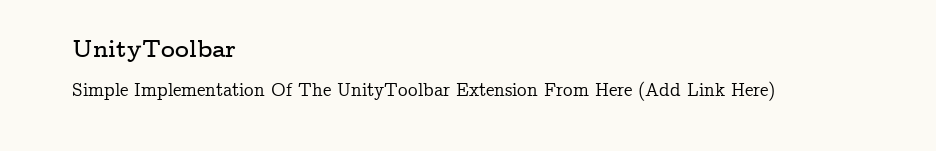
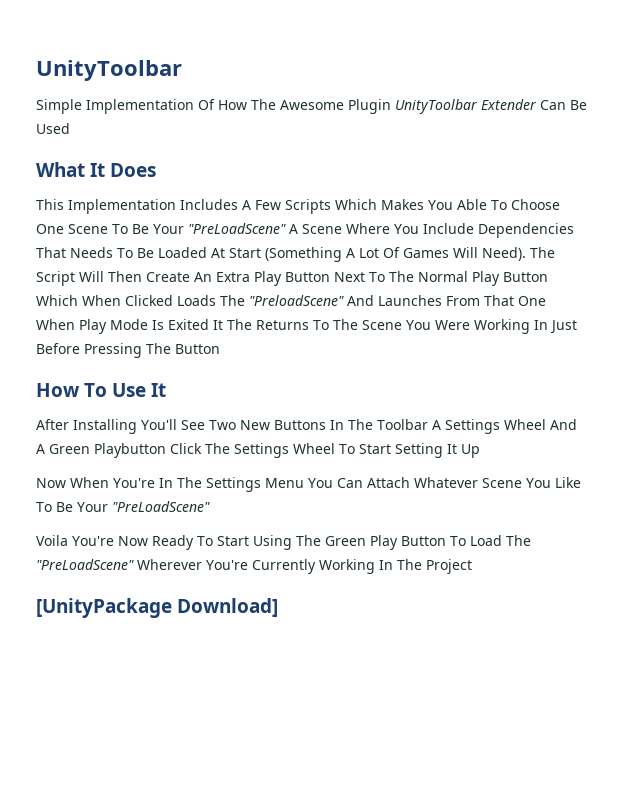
[298,81,775,101] The UnityToolbar Extension From Here (Add Link Here) -> [218,99,587,114] [36,123,70,134] [36,162,157,177] [36,199,560,214] [36,223,574,238] [36,247,555,262] [36,271,548,286] [36,295,546,306] [36,319,577,334] [36,343,220,358] [36,383,167,397] [36,419,577,434] [36,443,480,458] [36,477,581,492] [36,501,210,512] [36,535,531,550] [36,559,472,574] [36,598,279,618] How The Awesome Plugin UnityToolbar Extender Can Be Used // What It Does // This Implementation Includes A Few Scripts Which Makes You Able To Choose One Scene To Be Your "PreLoadScene" A Scene Where You Include Dependencies That Needs To Be Loaded At Start (Something A Lot Of Games Will Need). The Script Will Then Create An Extra Play Button Next To The Normal Play Button Which When Clicked Loads The "PreloadScene" And Launches From That One When Play Mode Is Exited It The Returns To The Scene You Were Working In Just Before Pressing The Button // How To Use It // After Installing You'll See Two New Buttons In The Toolbar A Settings Wheel And A Green Playbutton Click The Settings Wheel To Start Setting It Up // Now When You're In The Settings Menu You Can Attach Whatever Scene You Like To Be Your "PreLoadScene" // Voila You're Now Ready To Start Using The Green Play Button To Load The "PreLoadScene" Wherever You're Currently Working In The Project // [UnityPackage Download]

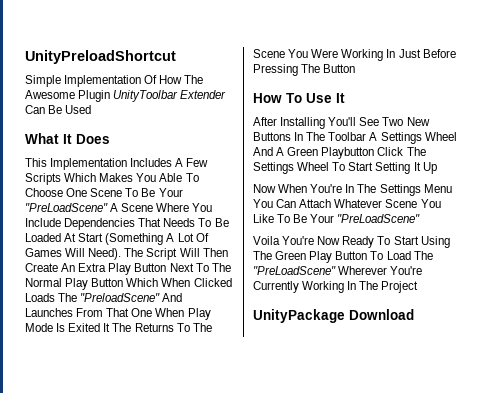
[36,60,182,81] UnityToolbar -> [25,50,176,64] UnityPreloadShortcut
[36,598,279,618] [UnityPackage Download] -> [253,309,414,323] UnityPackage Download

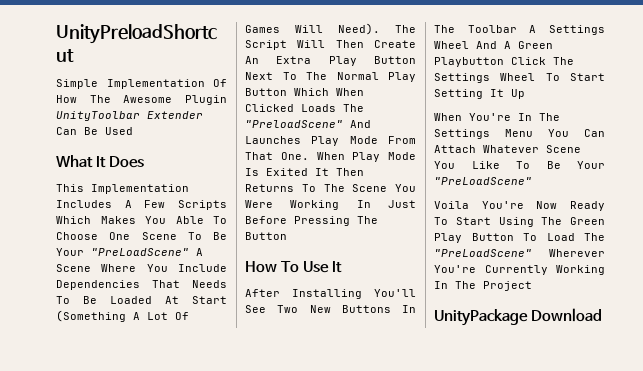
(73, 312) none -> [311,136,378,146] Play Mode
[131,308,153,317] One -> [280,152,309,160] One.
[112,323,132,332] The -> [336,168,364,176] Then
[253,184,276,193] Now -> (525, 94) none

